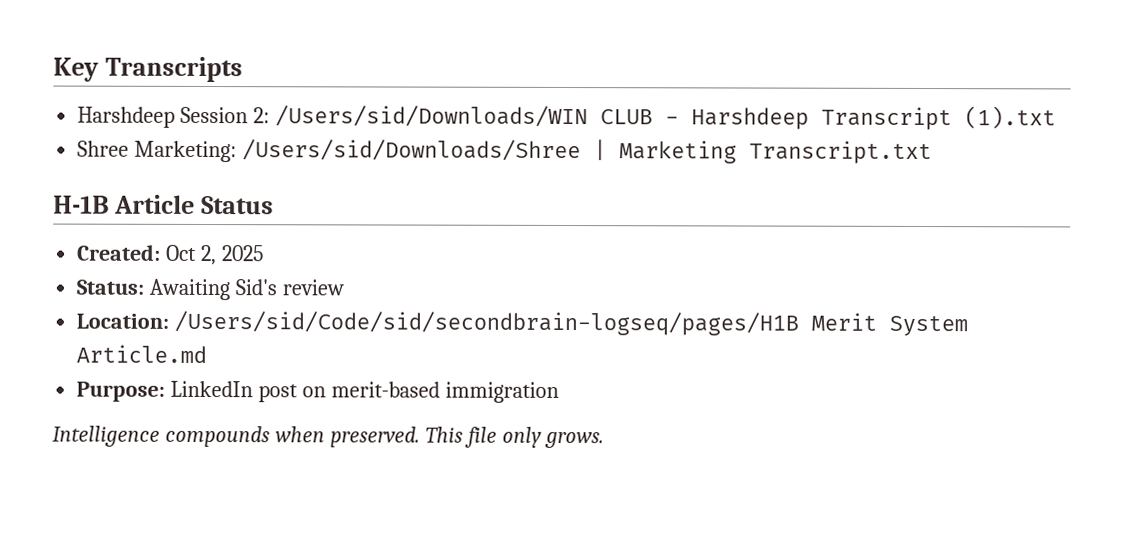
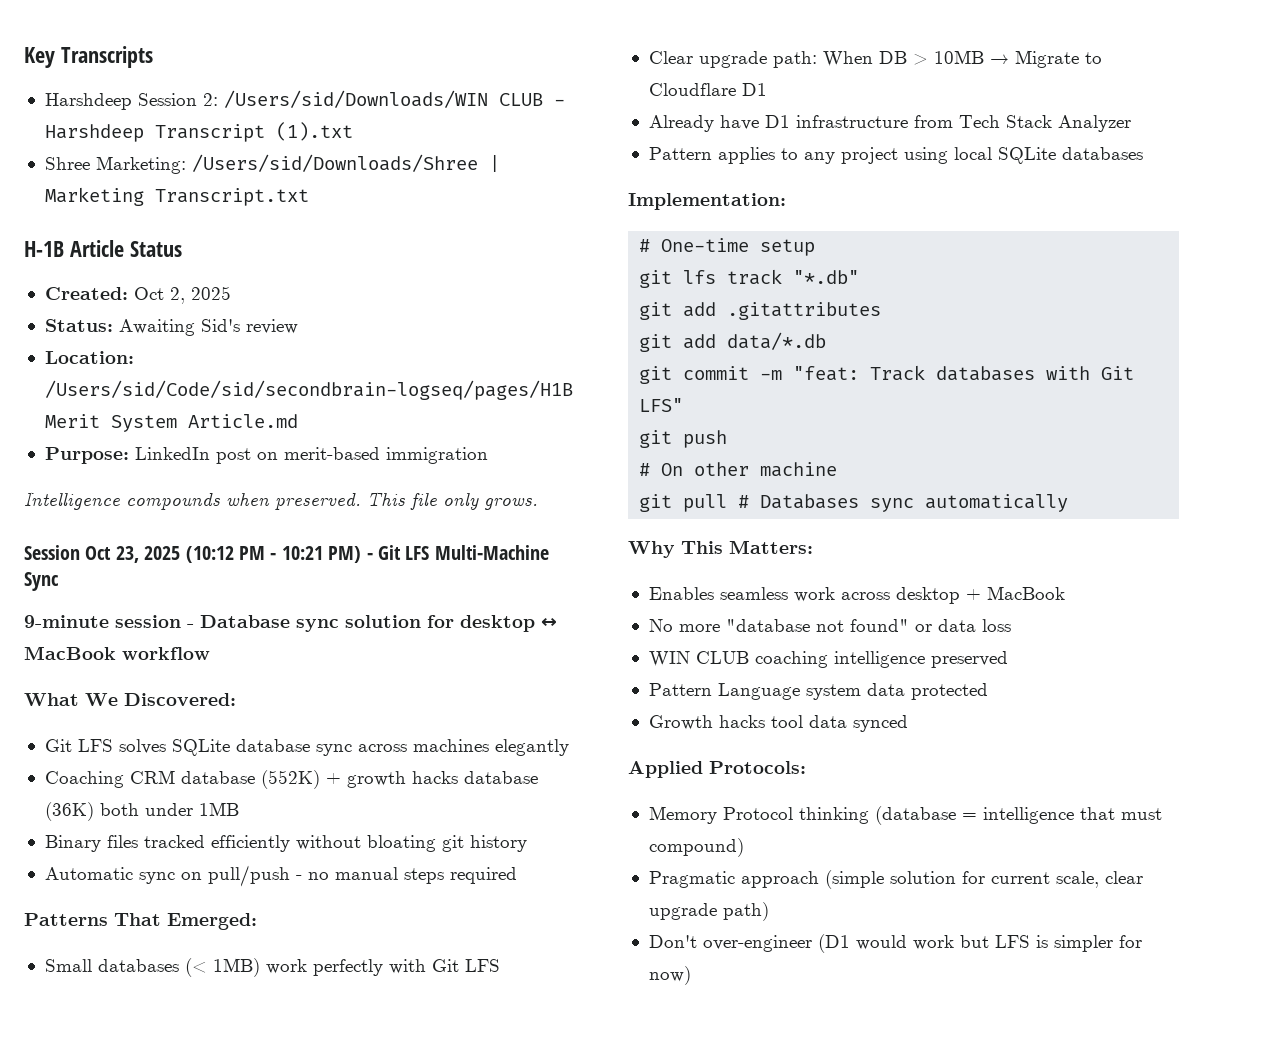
(604, 440) none -> [24,545,549,563] [24,572,59,591] [24,615,557,632] [24,646,210,660] [24,693,236,706] [44,739,569,756] [44,770,538,789] [44,802,239,821] [44,835,527,852] [44,865,517,887] [24,913,257,930] [44,958,500,977] [648,50,1102,68] [648,83,767,96] [648,115,1131,132] [648,147,1143,164] [628,193,786,210] [639,238,816,256] [639,269,860,288] [639,302,882,320] [639,332,827,352] [639,365,1135,384] [639,398,684,412] [639,430,728,448] [639,462,838,477] [639,494,1069,512] [628,540,813,558] [648,586,1065,604] [648,619,1011,632] [648,651,1008,668] [648,683,988,700] [648,715,908,732] [628,761,806,778] [648,806,1162,825] [648,838,744,857] [648,870,1143,889] [648,902,769,921] [648,934,1142,953] [648,966,691,985] // Session Oct 23, 2025 (10:12 PM - 10:21 PM) - Git LFS Multi-Machine Sync // 9-minute session - Database sync solution for desktop ↔ MacBook workflow // What We Discovered: // Git LFS solves SQLite database sync across machines elegantly // Coaching CRM database (552K) + growth hacks database (36K) both under 1MB // Binary files tracked efficiently without bloating git history // Automatic sync on pull/push - no manual steps required // Patterns That Emerged: // Small databases (< 1MB) work perfectly with Git LFS // Clear upgrade path: When DB > 10MB → Migrate to Cloudflare D1 // Already have D1 infrastructure from Tech Stack Analyzer // Pattern applies to any project using local SQLite databases // Implementation: // # One-time setup // git lfs track "*.db" // git add .gitattributes // git add data/*.db // git commit -m "feat: Track databases with Git LFS" // git push // # On other machine // git pull # Databases sync automatically // Why This Matters: // Enables seamless work across desktop + MacBook // No more "database not found" or data loss // WIN CLUB coaching intelligence preserved // Pattern Language system data protected // Growth hacks tool data synced // Applied Protocols: // Memory Protocol thinking (database = intelligence that must compound) // Pragmatic approach (simple solution for current scale, clear upgrade path) // Don't over-engineer (D1 would work but LFS is simpler for now)

